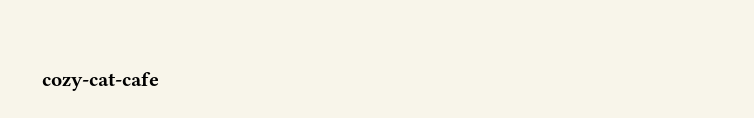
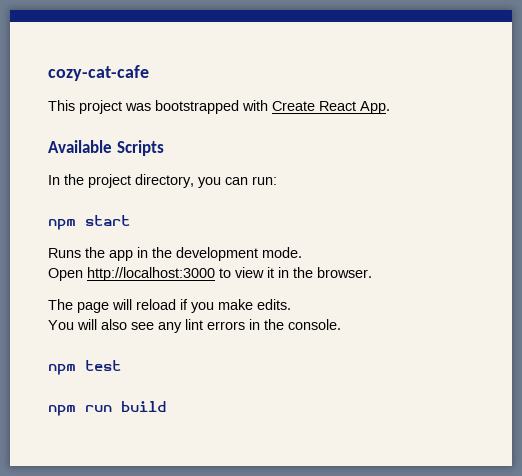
(159, 81) none -> [48,100,390,114] [48,140,164,156] [48,174,277,188] [48,215,130,230] [48,247,302,261] [48,267,372,281] [48,299,291,313] [48,319,341,333] [48,360,121,375] [48,401,166,416] // This project was bootstrapped with Create React App. // Available Scripts // In the project directory, you can run: // npm start // Runs the app in the development mode. // Open http://localhost:3000 to view it in the browser. // The page will reload if you make edits. // You will also see any lint errors in the console. // npm test // npm run build

